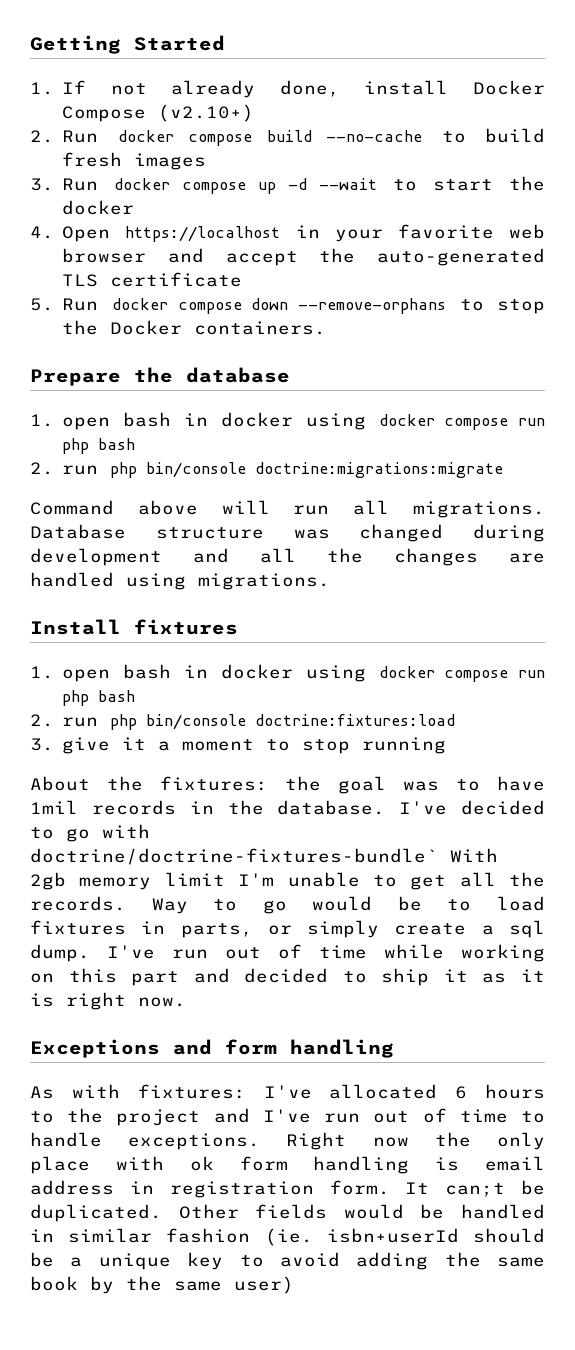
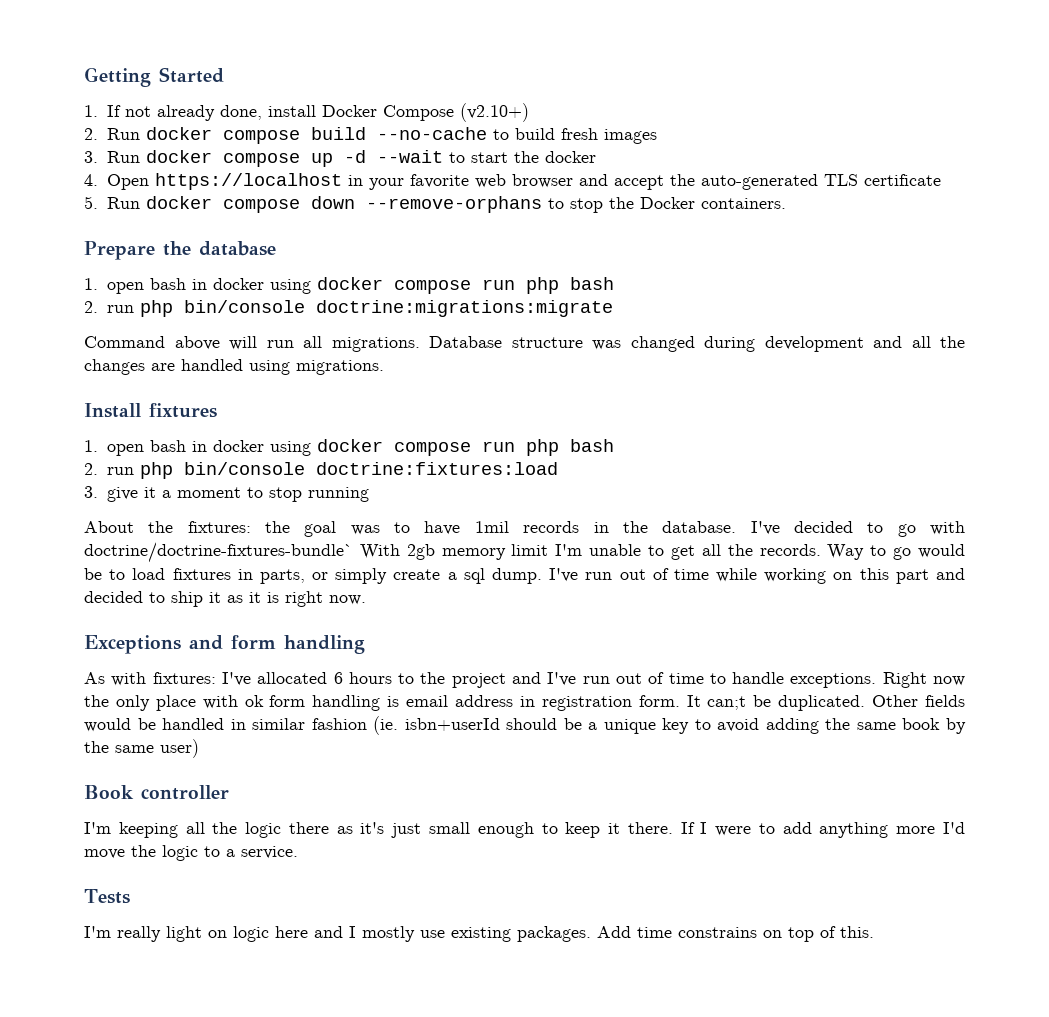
(294, 1285) none -> [84,785,229,800] [84,822,965,838] [84,845,298,861] [84,889,130,904] [84,926,874,942] // Book controller // I'm keeping all the logic there as it's just small enough to keep it there. If I were to add anything more I'd move the logic to a service. // Tests // I'm really light on logic here and I mostly use existing packages. Add time constrains on top of this.

